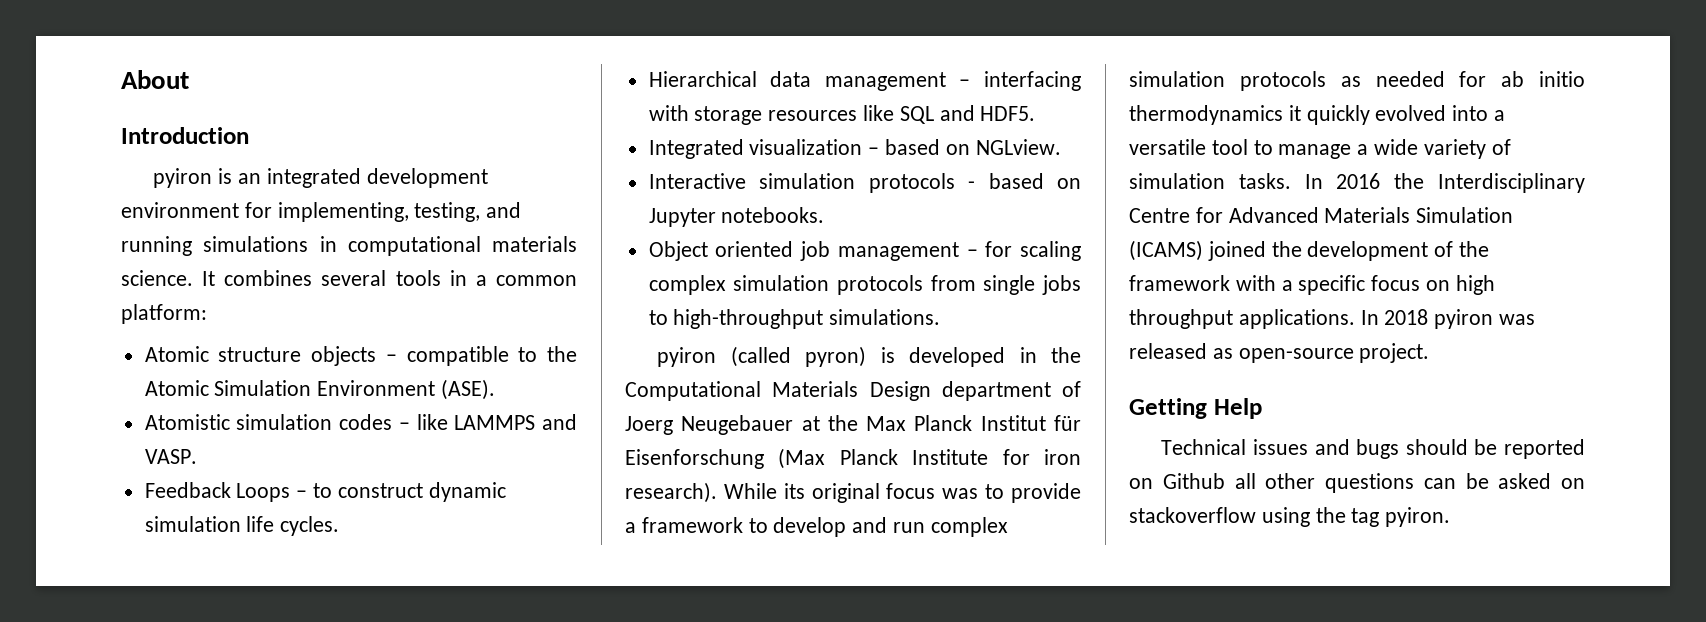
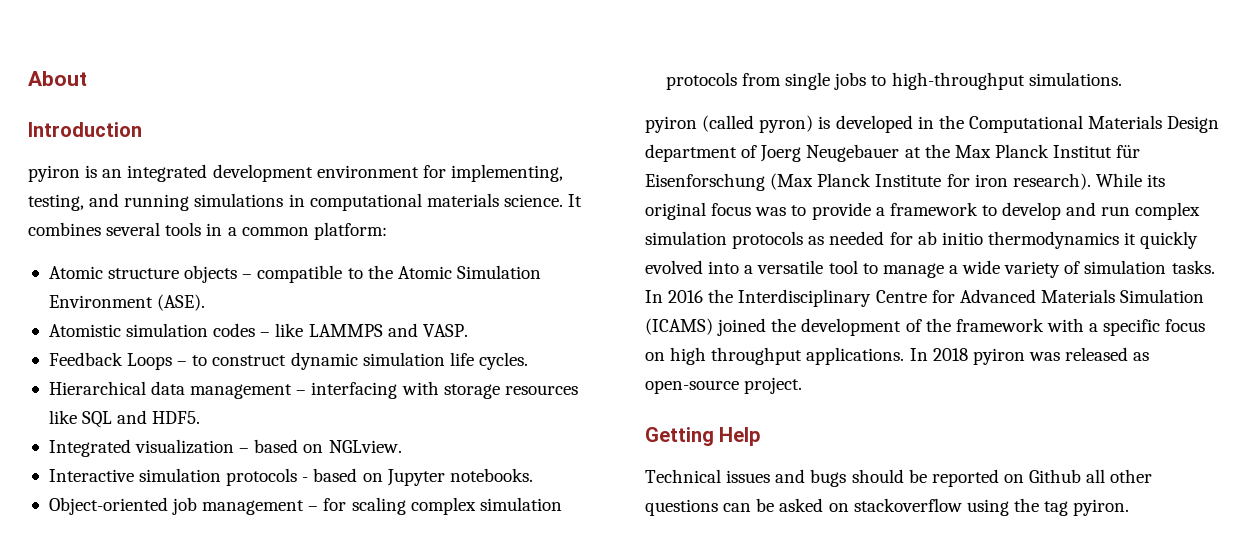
[648,241,794,261] Object oriented -> [48,497,168,515] Object-oriented

